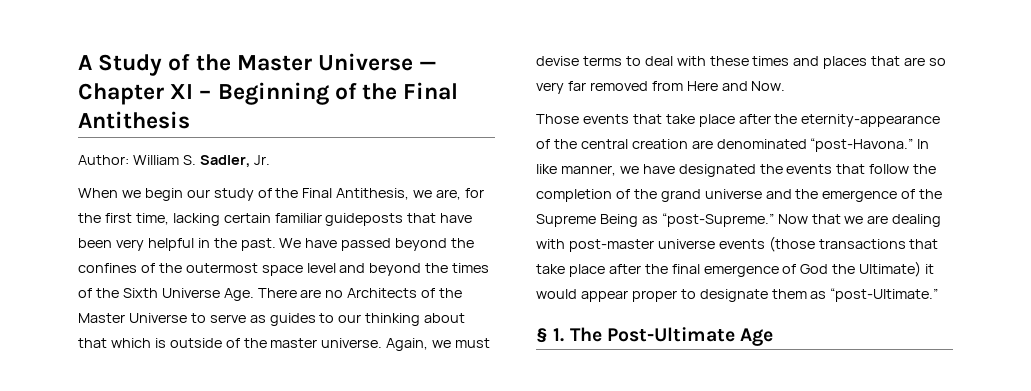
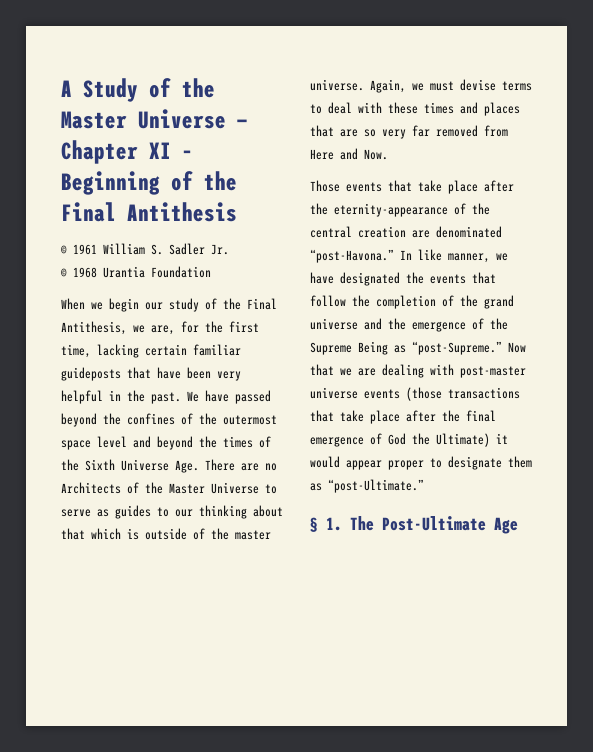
[78,155,129,165] Author: -> [61,244,97,255] © 1961
[199,155,250,167] Sadler, -> [169,243,205,255] Sadler
(270, 160) none -> [61,266,211,278] // © 1968 Urantia Foundation

